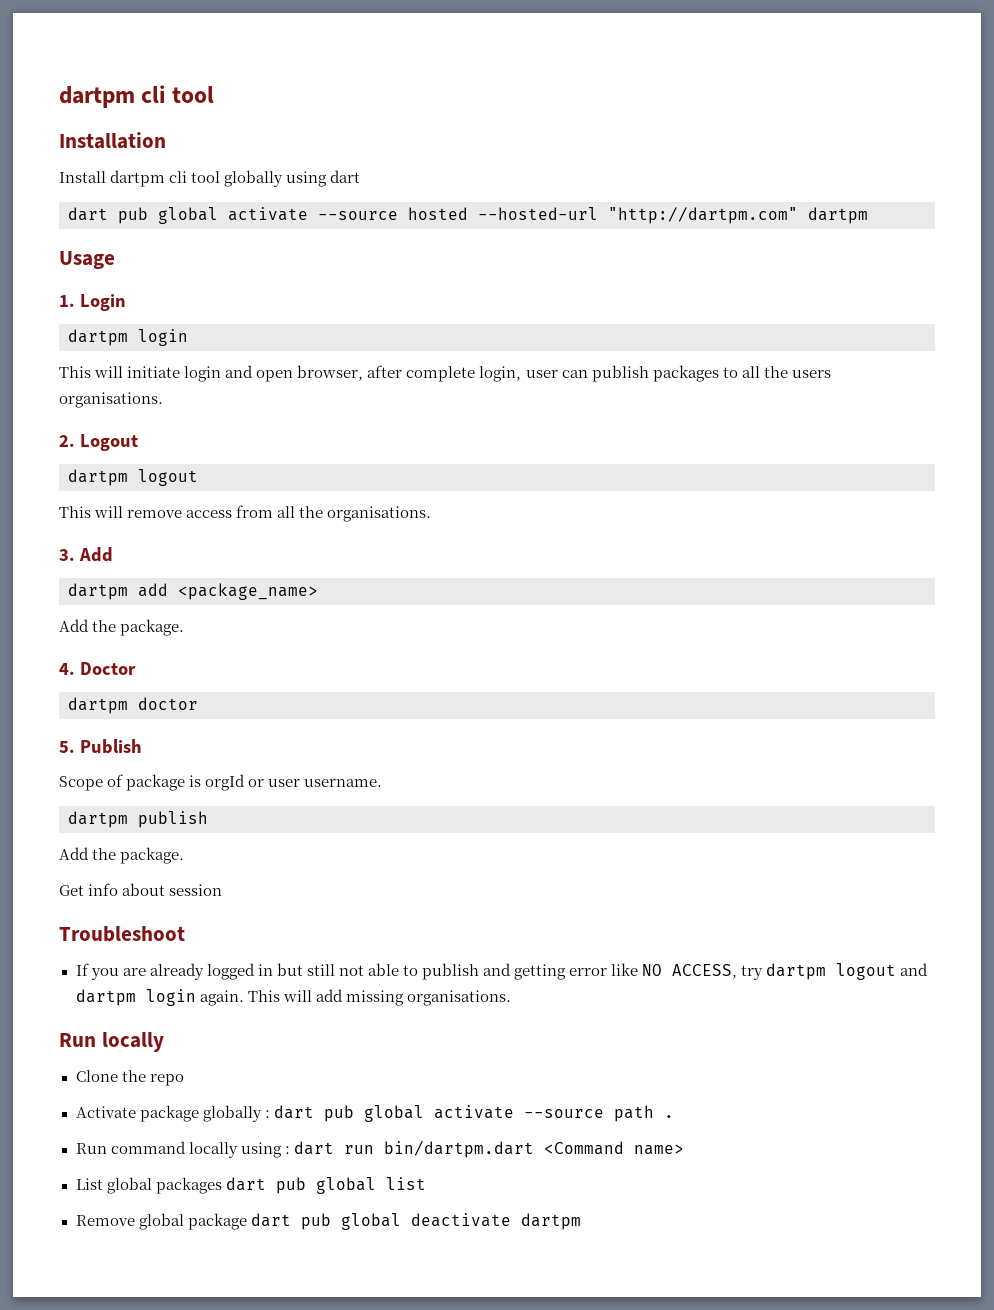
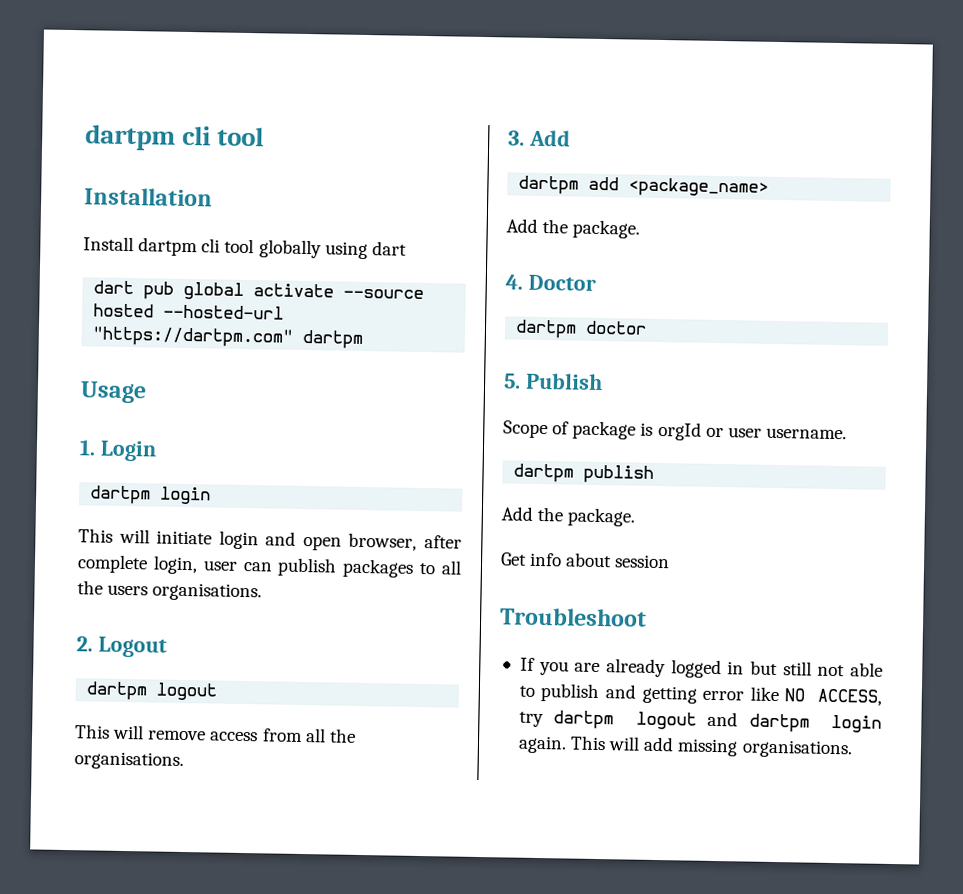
[608,207,798,224] "http://dartpm.com" -> [92,326,294,348] "https://dartpm.com"
[59,1032,164,1052] [75,1070,184,1086] [75,1105,674,1122] [75,1141,684,1158] [75,1177,426,1194] [75,1213,581,1230] // Run locally // Clone the repo // Activate package globally : dart pub global activate --source path . // Run command locally using : dart run bin/dartpm.dart <Command name> // List global packages dart pub global list // Remove global package dart pub global deactivate dartpm -> (853, 749) none

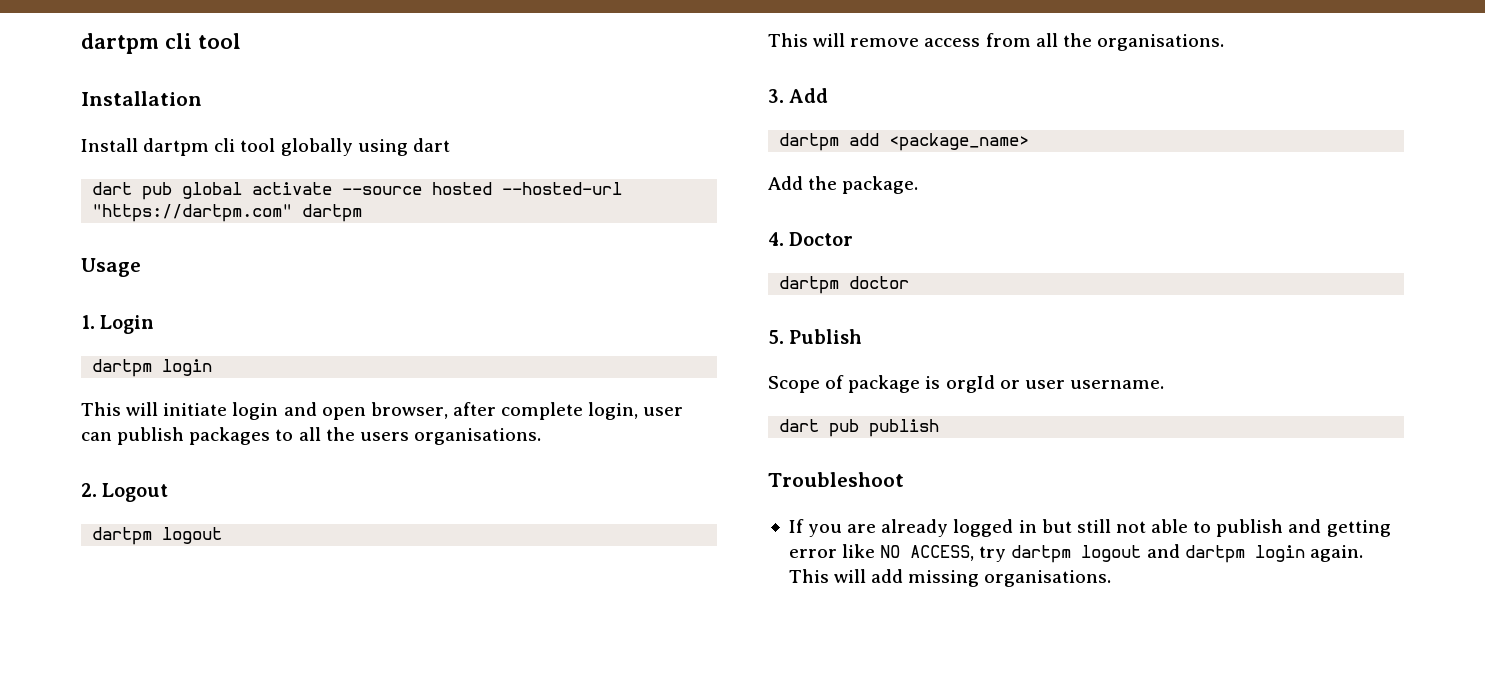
[513,463,655,484] [501,506,636,527] [500,552,671,569] dartpm publish // Add the package. // Get info about session -> [779,419,940,437] dart pub publish

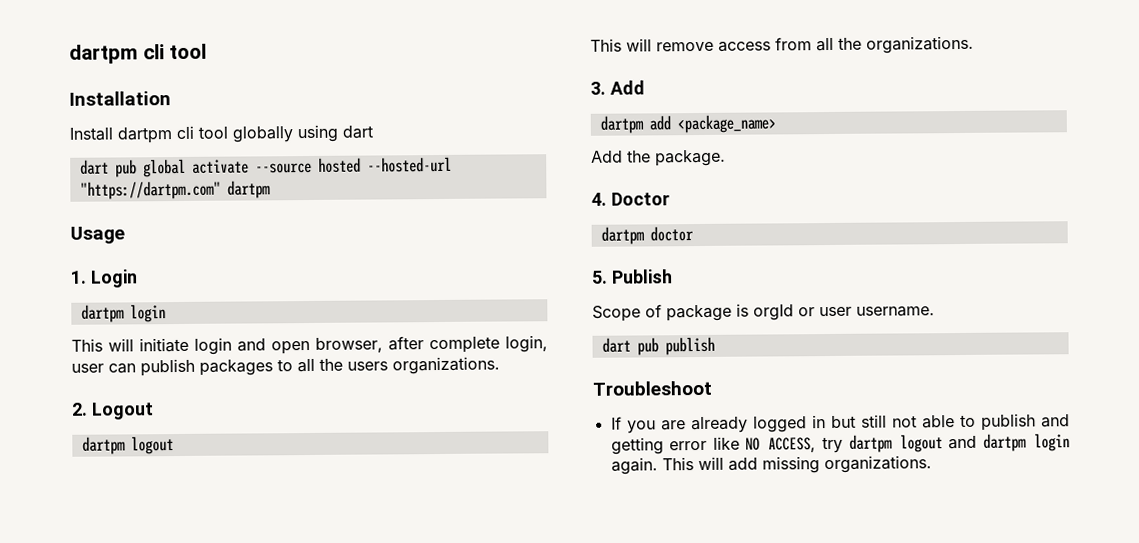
[413,428,541,445] organisations. -> [392,356,500,375] organizations.
[1096,34,1224,51] organisations. -> [866,35,974,54] organizations.
[984,570,1112,587] organisations. -> [823,455,932,474] organizations.

